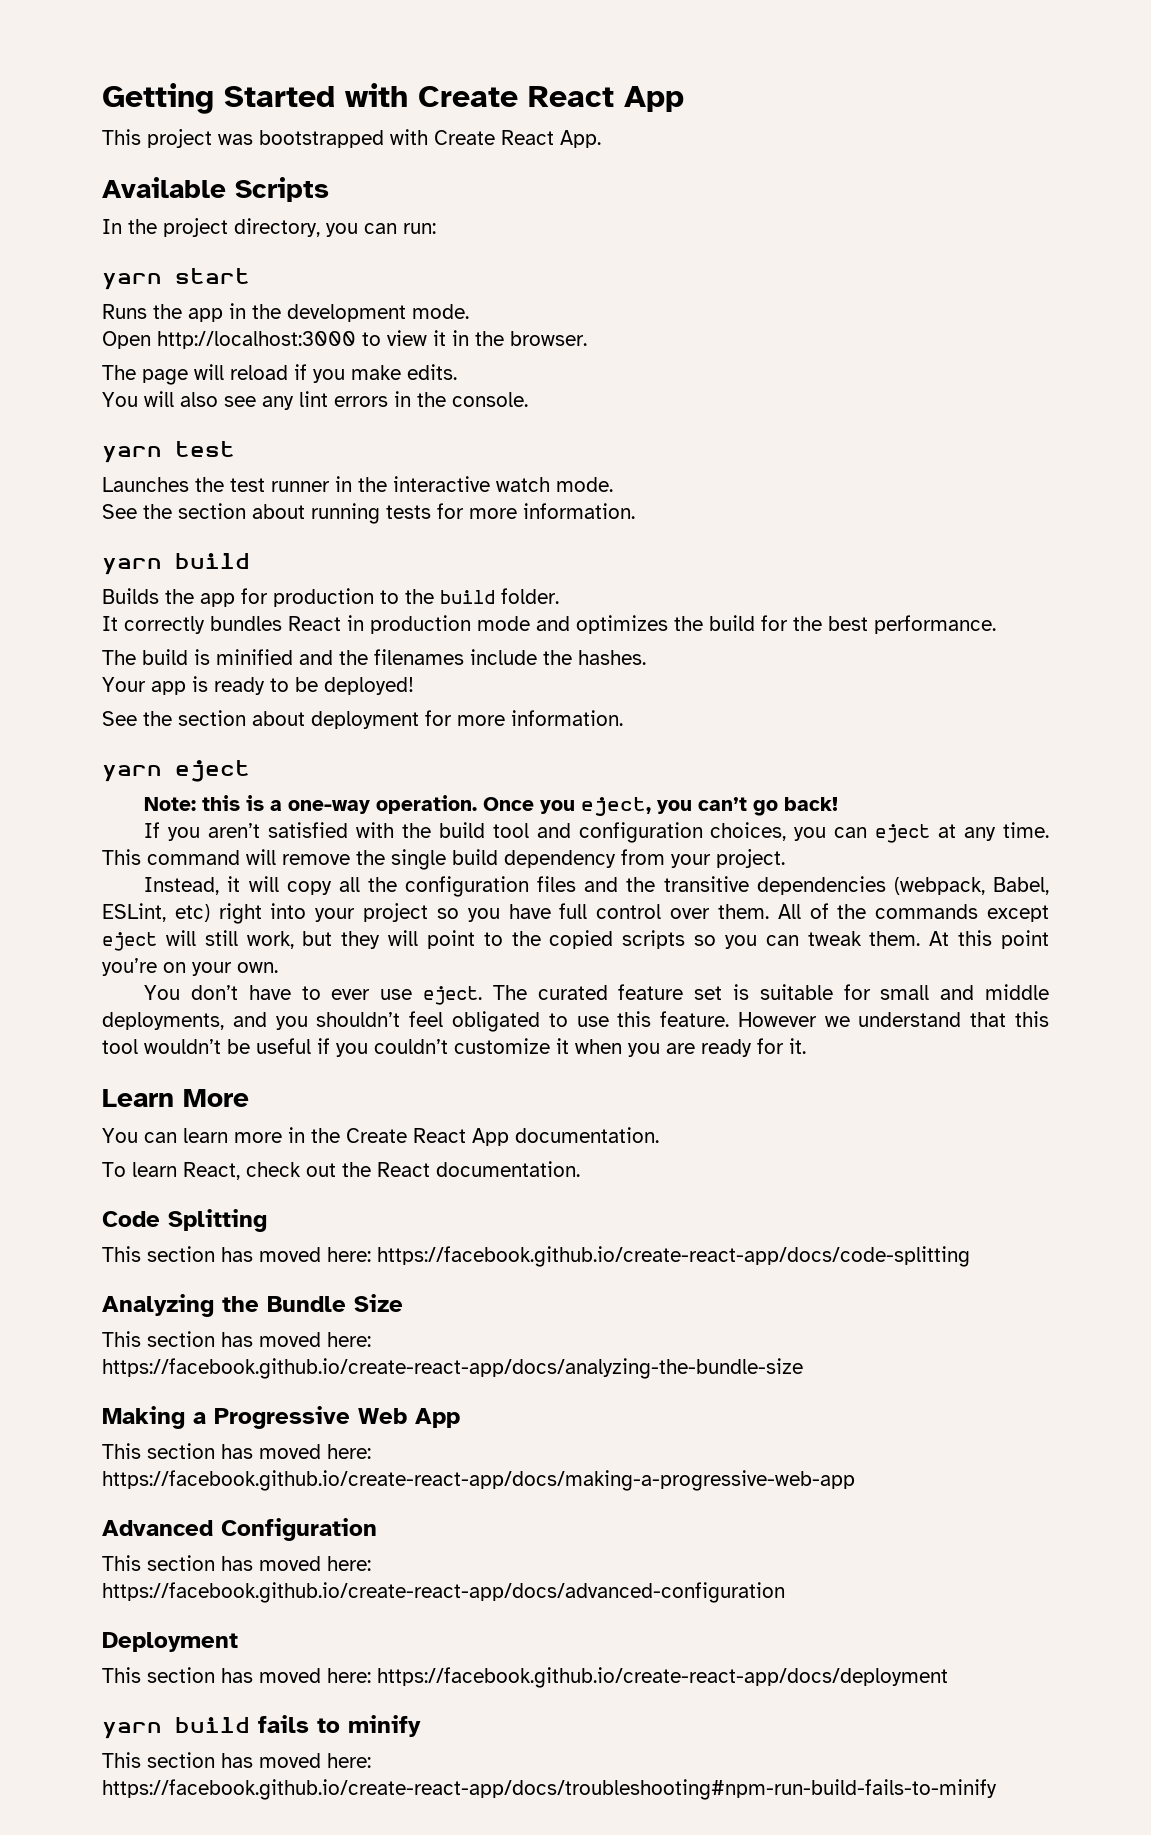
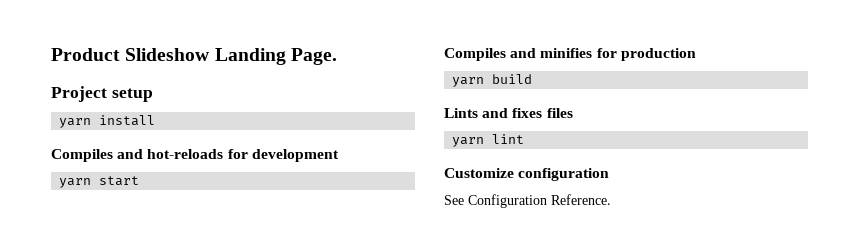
[102,83,684,114] [102,129,601,148] [102,177,329,202] [102,218,436,237] [102,268,250,290] [102,303,469,322] [102,330,587,349] [102,364,457,385] [102,391,528,410] [102,441,235,463] [102,476,613,492] [102,503,635,524] [102,553,250,575] [102,588,559,607] [102,615,996,634] [102,649,646,665] [102,676,414,695] [102,710,623,729] [102,760,250,782] [144,795,839,816] [144,822,1049,843] [102,849,785,870] [144,876,1049,897] [102,903,1050,924] [102,930,1050,951] [102,958,278,976] [144,984,1049,1005] [102,1011,1050,1032] [102,1038,806,1057] [102,1089,249,1107] [102,1127,659,1146] [102,1161,580,1180] [102,1209,267,1232] [102,1246,970,1267] [102,1294,403,1317] [102,1331,371,1347] [102,1358,803,1379] [102,1406,460,1429] [102,1443,371,1459] [102,1470,855,1491] [102,1518,377,1541] [102,1555,371,1571] [102,1582,785,1603] [102,1632,238,1652] [102,1667,948,1688] [102,1715,421,1739] [102,1752,371,1768] [102,1779,997,1800] Getting Started with Create React App // This project was bootstrapped with Create React App. // Available Scripts // In the project directory, you can run: // yarn start // Runs the app in the development mode. // Open http://localhost:3000 to view it in the browser. // The page will reload if you make edits. // You will also see any lint errors in the console. // yarn test // Launches the test runner in the interactive watch mode. // See the section about running tests for more information. // yarn build // Builds the app for production to the build folder. // It correctly bundles React in production mode and optimizes the build for the best performance. // The build is minified and the filenames include the hashes. // Your app is ready to be deployed! // See the section about deployment for more information. // yarn eject // Note: this is a one-way operation. Once you eject, you can’t go back! // If you aren’t satisfied with the build tool and configuration choices, you can eject at any time. This command will remove the single build dependency from your project. // Instead, it will copy all the configuration files and the transitive dependencies (webpack, Babel, ESLint, etc) right into your project so you have full control over them. All of the commands except eject will still work, but they will point to the copied scripts so you can tweak them. At this point you’re on your own. // You don’t have to ever use eject. The curated feature set is suitable for small and middle deployments, and you shouldn’t feel obligated to use this feature. However we understand that this tool wouldn’t be useful if you couldn’t customize it when you are ready for it. // Learn More // You can learn more in the Create React App documentation. // To learn React, check out the React documentation. // Code Splitting // This section has moved here: https://facebook.github.io/create-react-app/docs/code-splitting // Analyzing the Bundle Size // This section has moved here: https://facebook.github.io/create-react-app/docs/analyzing-the-bundle-size // Making a Progressive Web App // This section has moved here: https://facebook.github.io/create-react-app/docs/making-a-progressive-web-app // Advanced Configuration // This section has moved here: https://facebook.github.io/create-react-app/docs/advanced-configuration // Deployment // This section has moved here: https://facebook.github.io/create-react-app/docs/deployment // yarn build fails to minify // This section has moved here: https://facebook.github.io/create-react-app/docs/troubleshooting#npm-run-build-fails-to-minify -> [51,48,337,65] [51,86,153,102] [59,115,156,128] [51,149,339,162] [59,176,140,188] [444,48,696,61] [452,74,533,87] [444,108,573,118] [452,134,525,147] [444,168,610,181] [444,194,611,208] Product Slideshow Landing Page. // Project setup // yarn install // Compiles and hot-reloads for development // yarn start // Compiles and minifies for production // yarn build // Lints and fixes files // yarn lint // Customize configuration // See Configuration Reference.

